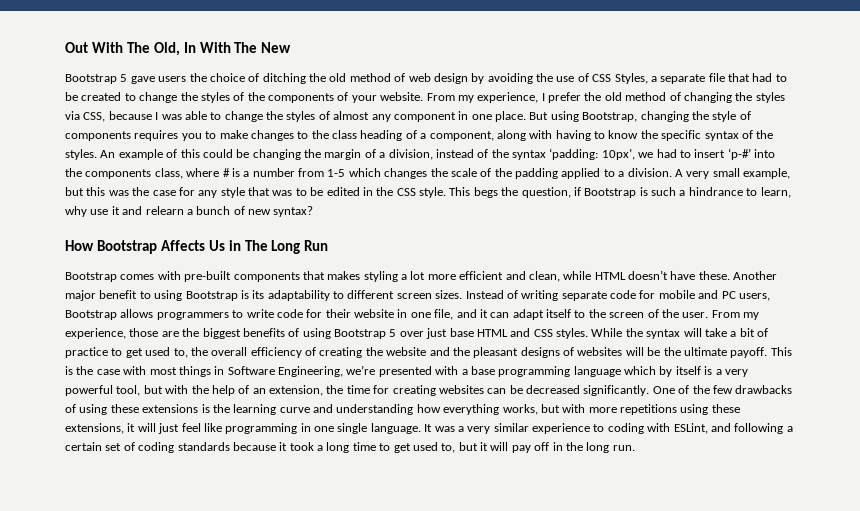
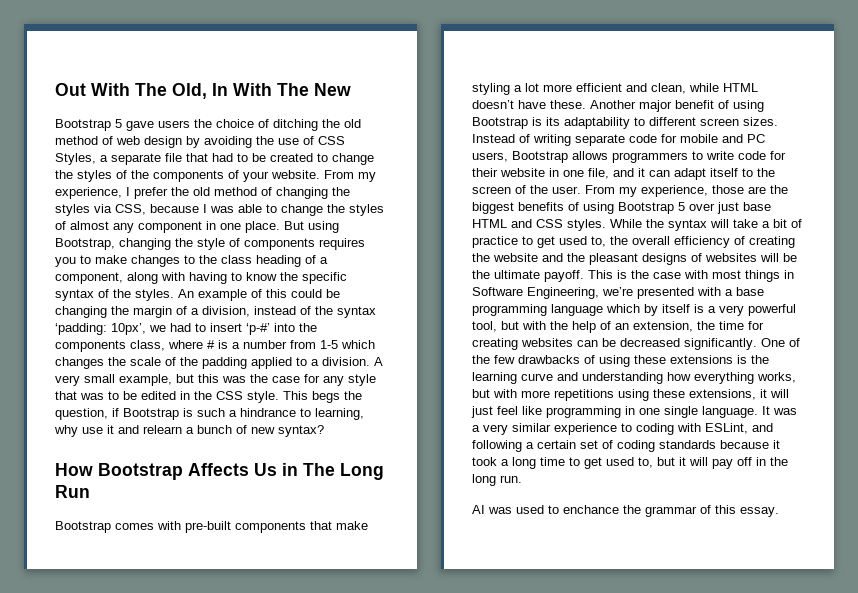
[760,187,791,198] learn, -> [315,408,364,420] learning,
[327,271,361,280] makes -> [336,521,368,530] make
[139,291,151,299] to -> [718,100,729,109] of
(635, 448) none -> [472,505,779,517] // AI was used to enchance the grammar of this essay.

